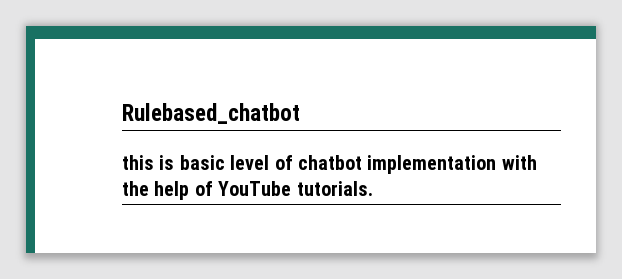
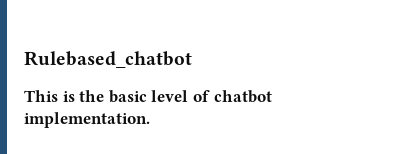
[122,155,175,170] this is -> [24,90,105,102] This is the
[367,155,537,174] [122,181,373,200] implementation with the help of YouTube tutorials. -> [24,112,150,128] implementation.

